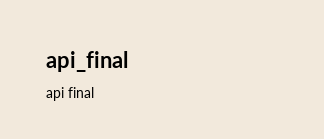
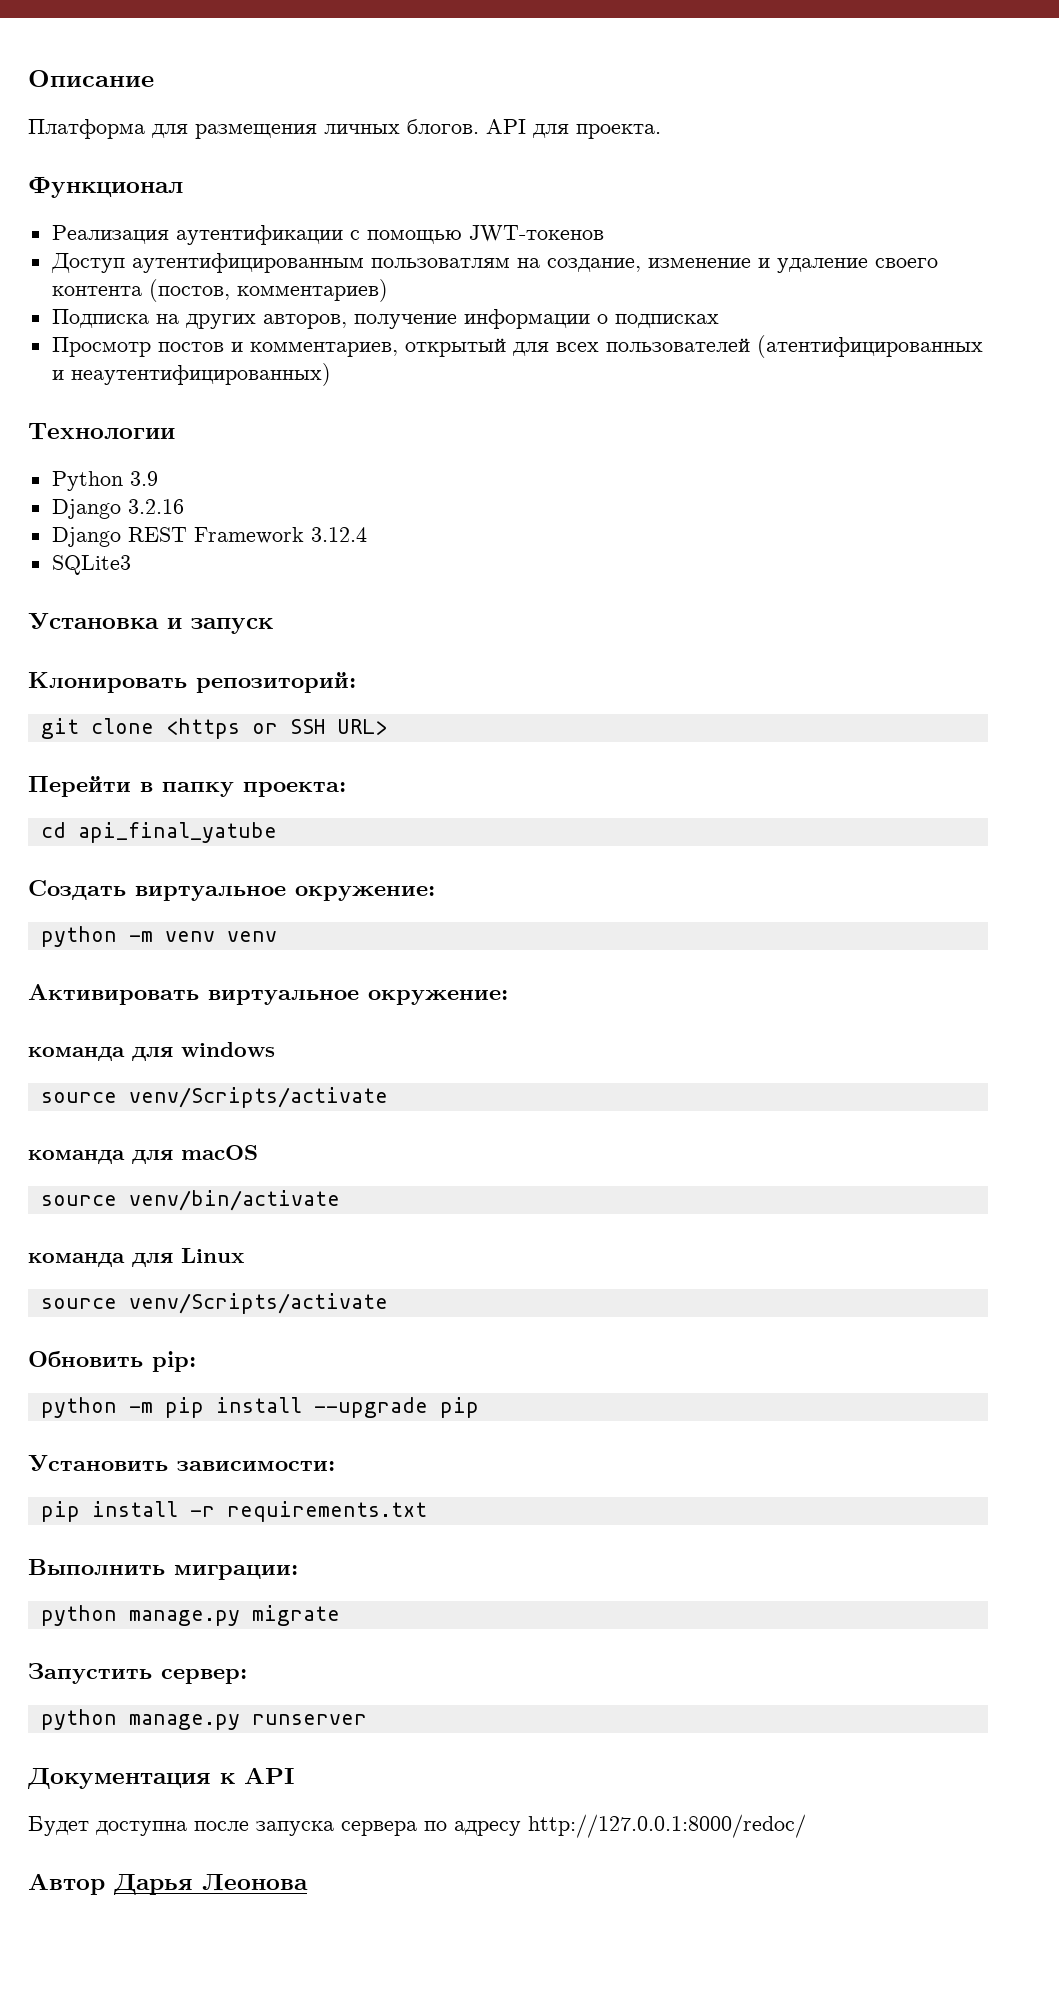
[46,51,128,72] [46,87,94,101] api_final // api final -> [28,70,154,87] [28,119,661,139] [28,176,183,198] [51,225,604,245] [50,253,938,273] [51,279,388,302] [51,309,719,329] [51,335,983,358] [51,363,331,386] [28,423,175,440] [51,471,158,491] [51,499,184,519] [51,527,367,547] [51,555,131,575] [28,613,273,634] [28,672,356,693] [40,718,387,739] [28,776,346,797] [40,822,277,843] [28,880,435,901] [40,926,277,947] [28,984,508,1005] [28,1042,275,1061] [40,1087,388,1108] [28,1145,258,1164] [40,1190,340,1211] [28,1248,244,1267] [40,1293,388,1314] [28,1351,196,1372] [40,1397,479,1418] [28,1455,335,1471] [40,1501,427,1522] [28,1559,298,1580] [40,1605,340,1626] [28,1663,247,1684] [40,1709,367,1730] [27,1767,294,1789] [28,1814,806,1838] [28,1873,308,1895] Описание // Платформа для размещения личных блогов. API для проекта. // Функционал // Реализация аутентификации с помощью JWT-токенов // Доступ аутентифицированным пользоватлям на создание, изменение и удаление своего контента (постов, комментариев) // Подписка на других авторов, получение информации о подписках // Просмотр постов и комментариев, открытый для всех пользователей (атентифицированных и неаутентифицированных) // Технологии // Python 3.9 // Django 3.2.16 // Django REST Framework 3.12.4 // SQLite3 // Установка и запуск // Клонировать репозиторий: // git clone <https or SSH URL> // Перейти в папку проекта: // cd api_final_yatube // Создать виртуальное окружение: // python -m venv venv // Активировать виртуальное окружение: // команда для windows // source venv/Scripts/activate // команда для macOS // source venv/bin/activate // команда для Linux // source venv/Scripts/activate // Обновить pip: // python -m pip install --upgrade pip // Установить зависимости: // pip install -r requirements.txt // Выполнить миграции: // python manage.py migrate // Запустить сервер: // python manage.py runserver // Документация к API // Будет доступна после запуска сервера по адресу http://127.0.0.1:8000/redoc/ // Автор Дарья Леонова

